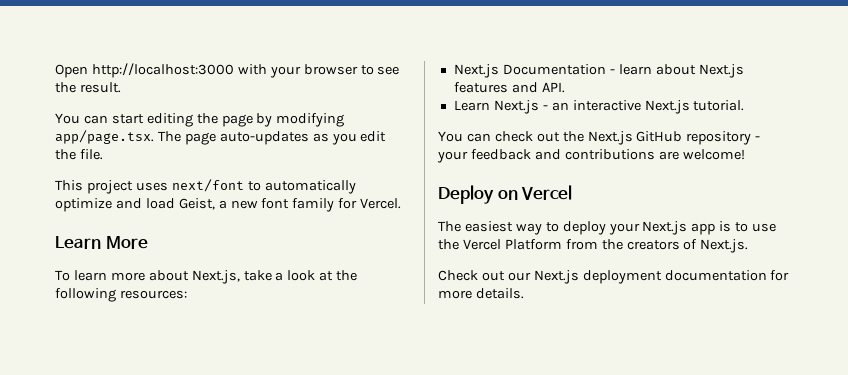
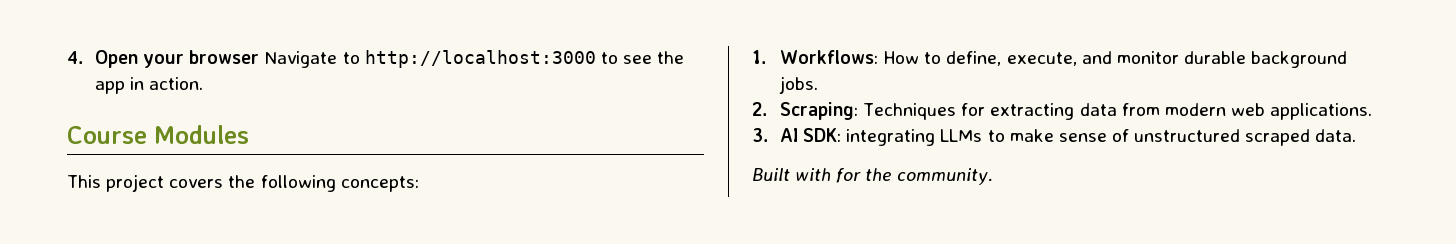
[55,63,400,78] [55,82,121,93] [55,113,345,127] [55,130,387,145] [55,149,103,160] [55,179,356,194] [55,198,402,212] [55,236,148,249] [55,270,358,284] [55,288,187,302] [453,64,744,78] [453,82,565,93] [453,100,745,114] [438,131,761,145] [437,149,745,163] [438,185,573,204] [438,221,777,235] [438,239,749,253] [438,270,790,284] [438,288,524,299] Open http://localhost:3000 with your browser to see the result. // You can start editing the page by modifying app/page.tsx. The page auto-updates as you edit the file. // This project uses next/font to automatically optimize and load Geist, a new font family for Vercel. // Learn More // To learn more about Next.js, take a look at the following resources: // Next.js Documentation - learn about Next.js features and API. // Learn Next.js - an interactive Next.js tutorial. // You can check out the Next.js GitHub repository - your feedback and contributions are welcome! // Deploy on Vercel // The easiest way to deploy your Next.js app is to use the Vercel Platform from the creators of Next.js. // Check out our Next.js deployment documentation for more details. -> [67,50,685,68] [95,77,204,94] [67,125,249,144] [67,174,419,192] [752,50,1348,68] [779,76,819,94] [752,102,1373,120] [752,128,1357,146] [752,168,993,185] 4. Open your browser Navigate to http://localhost:3000 to see the app in action. // Course Modules // This project covers the following concepts: // 1. Workflows: How to define, execute, and monitor durable background jobs. // 2. Scraping: Techniques for extracting data from modern web applications. // 3. AI SDK: integrating LLMs to make sense of unstructured scraped data. // Built with for the community.

